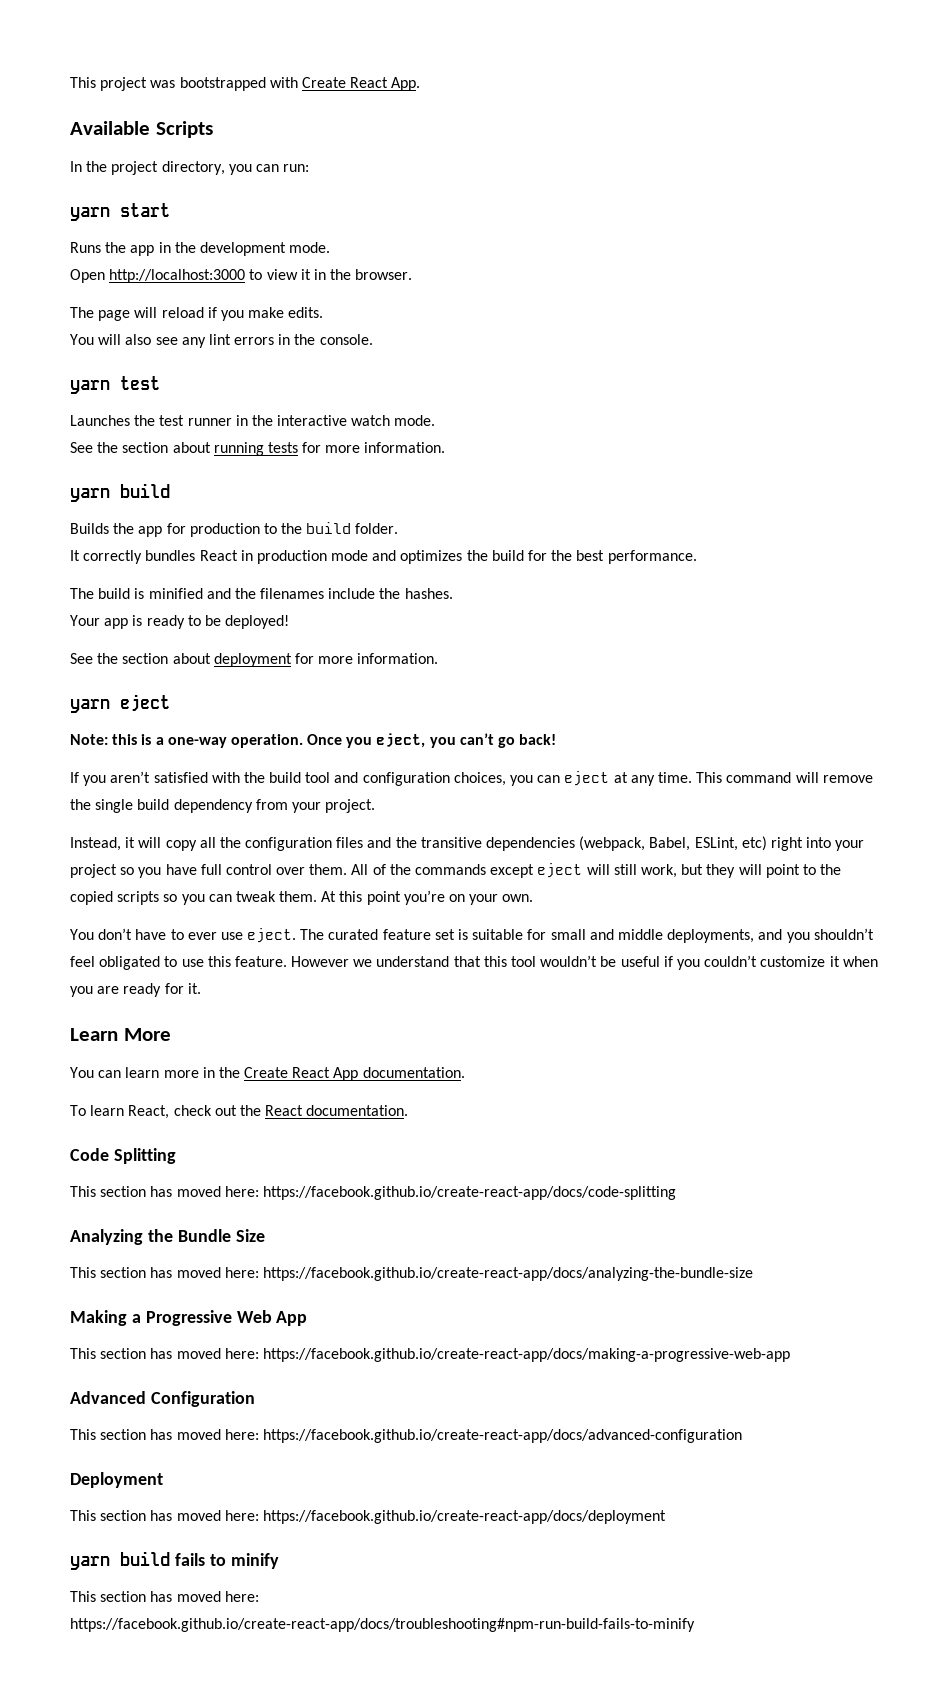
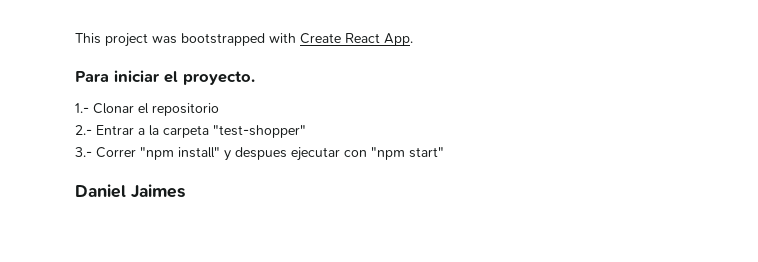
[70,121,213,138] [70,161,310,175] [70,203,170,221] [70,242,331,256] [70,269,413,283] [70,307,324,321] [70,334,373,348] [70,376,160,394] [70,415,436,426] [70,442,446,456] [70,483,170,502] [70,522,399,537] [70,550,697,564] [70,588,453,599] [70,615,290,629] [70,653,439,667] [70,694,170,713] [70,733,557,748] [70,771,873,786] [70,799,376,813] [70,836,865,851] [70,863,842,878] [70,890,534,905] [70,928,874,943] [70,955,878,970] [70,983,201,997] [70,1028,171,1041] [70,1067,465,1081] [70,1105,409,1119] [70,1148,176,1164] [70,1186,676,1200] [70,1229,265,1245] [70,1267,753,1281] [70,1310,308,1326] [70,1348,790,1362] [70,1391,255,1407] [70,1429,742,1443] [70,1472,163,1488] [70,1510,666,1524] [70,1551,279,1570] [70,1591,259,1602] [70,1618,695,1632] Available Scripts // In the project directory, you can run: // yarn start // Runs the app in the development mode. // Open http://localhost:3000 to view it in the browser. // The page will reload if you make edits. // You will also see any lint errors in the console. // yarn test // Launches the test runner in the interactive watch mode. // See the section about running tests for more information. // yarn build // Builds the app for production to the build folder. // It correctly bundles React in production mode and optimizes the build for the best performance. // The build is minified and the filenames include the hashes. // Your app is ready to be deployed! // See the section about deployment for more information. // yarn eject // Note: this is a one-way operation. Once you eject, you can’t go back! // If you aren’t satisfied with the build tool and configuration choices, you can eject at any time. This command will remove the single build dependency from your project. // Instead, it will copy all the configuration files and the transitive dependencies (webpack, Babel, ESLint, etc) right into your project so you have full control over them. All of the commands except eject will still work, but they will point to the copied scripts so you can tweak them. At this point you’re on your own. // You don’t have to ever use eject. The curated feature set is suitable for small and middle deployments, and you shouldn’t feel obligated to use this feature. However we understand that this tool wouldn’t be useful if you couldn’t customize it when you are ready for it. // Learn More // You can learn more in the Create React App documentation. // To learn React, check out the React documentation. // Code Splitting // This section has moved here: https://facebook.github.io/create-react-app/docs/code-splitting // Analyzing the Bundle Size // This section has moved here: https://facebook.github.io/create-react-app/docs/analyzing-the-bundle-size // Making a Progressive Web App // This section has moved here: https://facebook.github.io/create-react-app/docs/making-a-progressive-web-app // Advanced Configuration // This section has moved here: https://facebook.github.io/create-react-app/docs/advanced-configuration // Deployment // This section has moved here: https://facebook.github.io/create-react-app/docs/deployment // yarn build fails to minify // This section has moved here: https://facebook.github.io/create-react-app/docs/troubleshooting#npm-run-build-fails-to-minify -> [75,70,255,85] [75,103,219,116] [75,125,306,138] [75,147,444,161] [75,184,185,198] Para iniciar el proyecto. // 1.- Clonar el repositorio // 2.- Entrar a la carpeta "test-shopper" // 3.- Correr "npm install" y despues ejecutar con "npm start" // Daniel Jaimes

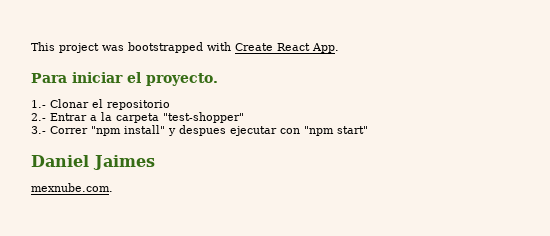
(185, 191) none -> [31,183,113,192] // mexnube.com.

